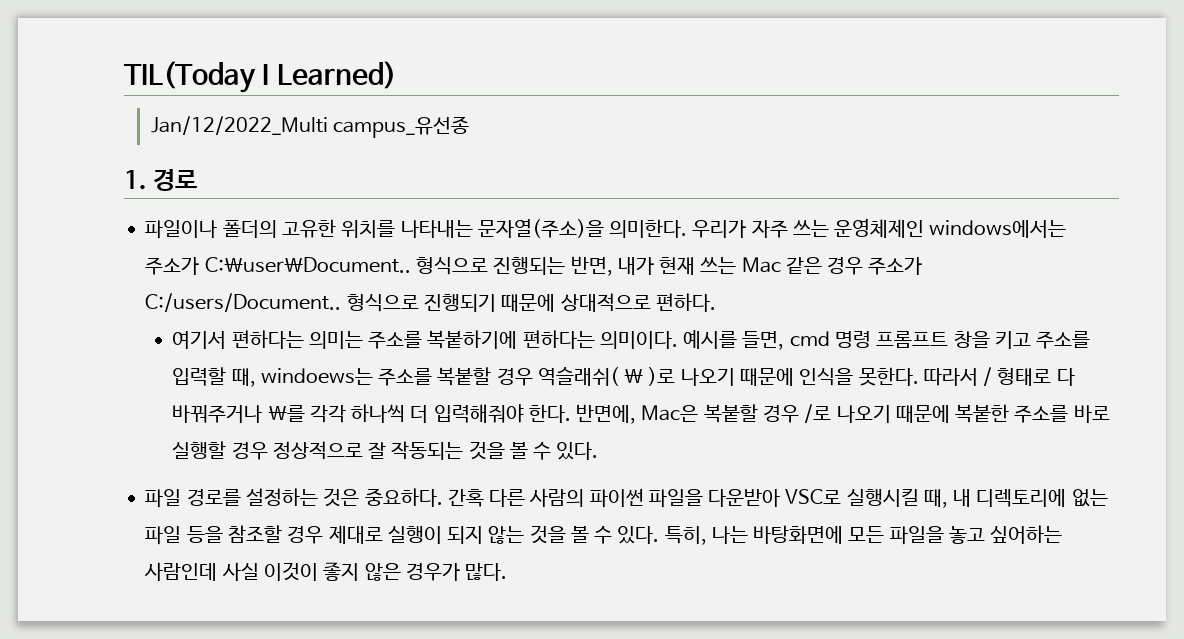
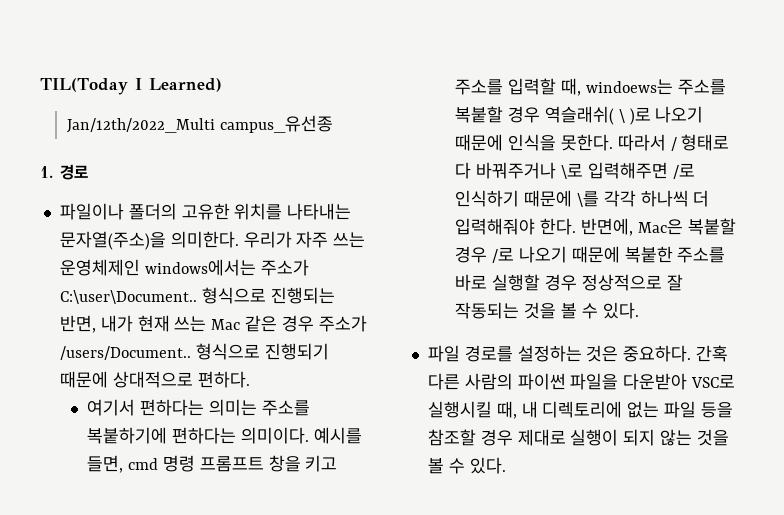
[150,116,328,135] Jan/12/2022_Multi -> [67,118,216,133] Jan/12th/2022_Multi
[145,293,342,312] C:/users/Document.. -> [59,346,191,360] /users/Document..
(263, 414) none -> [560,162,695,179] [455,190,572,207] \로 입력해주면 /로 인식하기 때문에
[664,525,1063,545] [144,562,508,581] 특히, 나는 바탕화면에 모든 파일을 놓고 싶어하는 사람인데 사실 이것이 좋지 않은 경우가 많다. -> (506, 465) none

